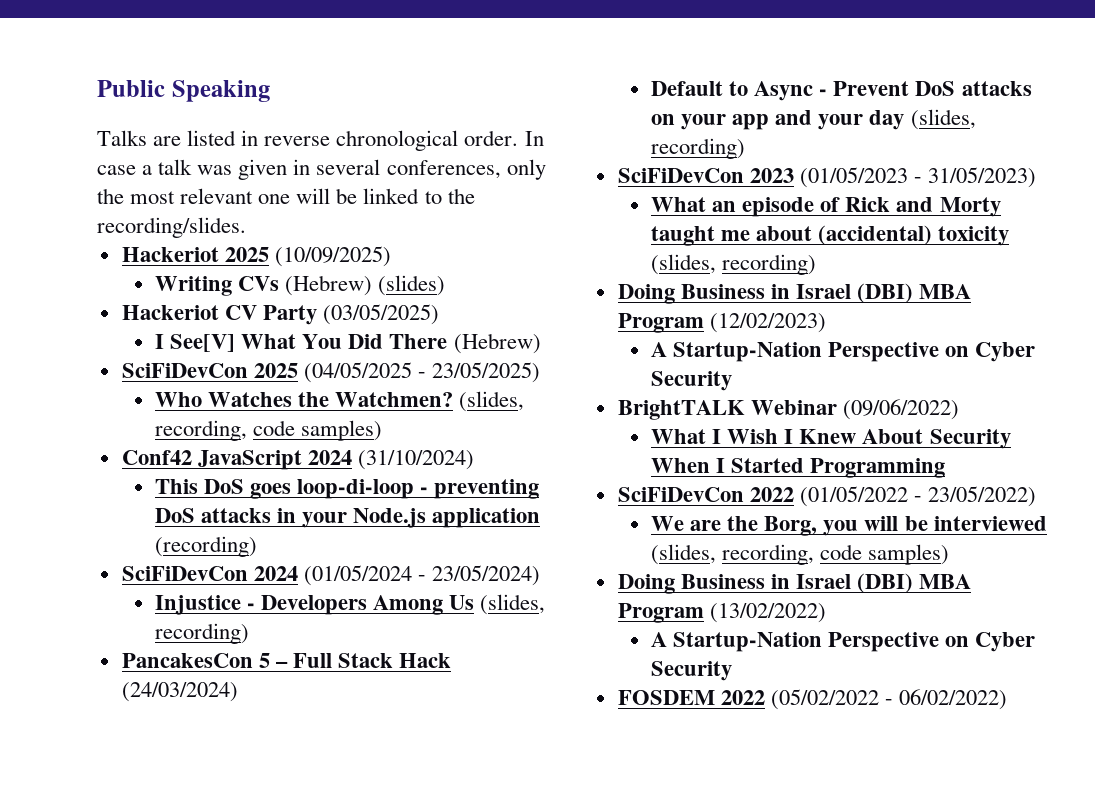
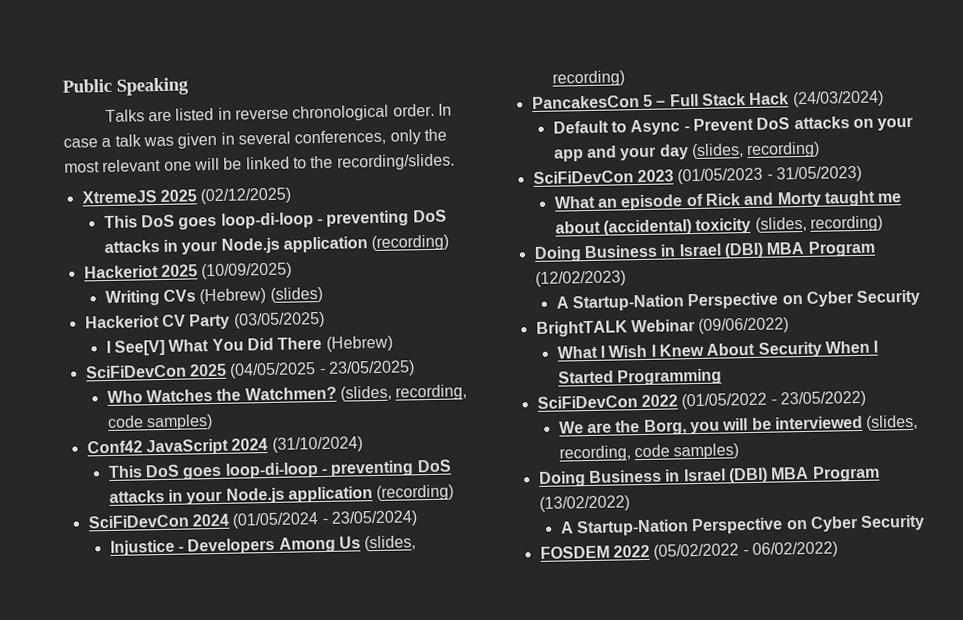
(246, 227) none -> [81,187,292,205] [103,209,447,230] [103,234,450,255] // XtremeJS 2025 (02/12/2025) // This DoS goes loop-di-loop - preventing DoS attacks in your Node.js application (recording)

